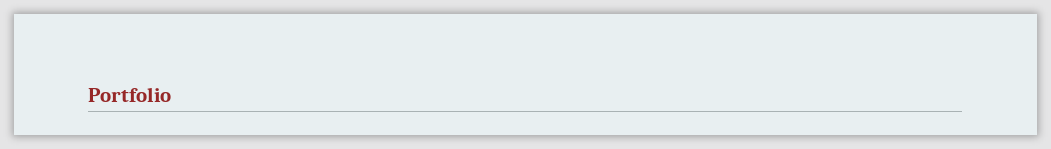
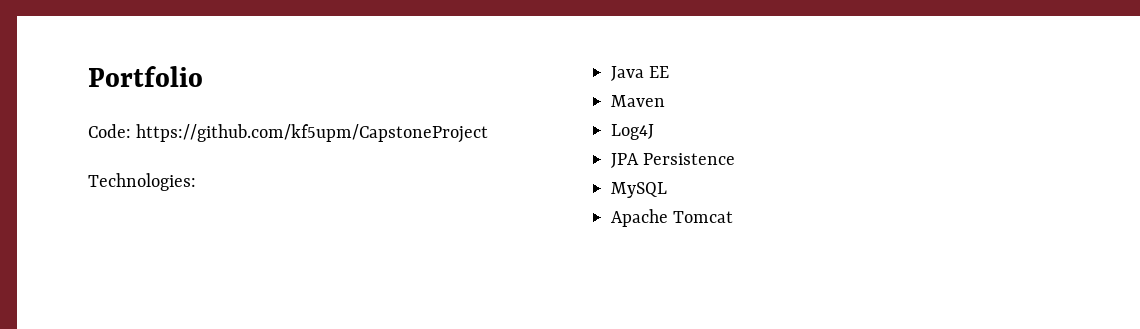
(171, 94) none -> [88,124,489,143] [88,173,196,191] [611,66,670,81] [611,95,665,107] [611,124,654,140] [611,153,736,168] [611,182,667,198] [611,209,734,227] // Code: https://github.com/kf5upm/CapstoneProject // Technologies: // Java EE // Maven // Log4J // JPA Persistence // MySQL // Apache Tomcat

